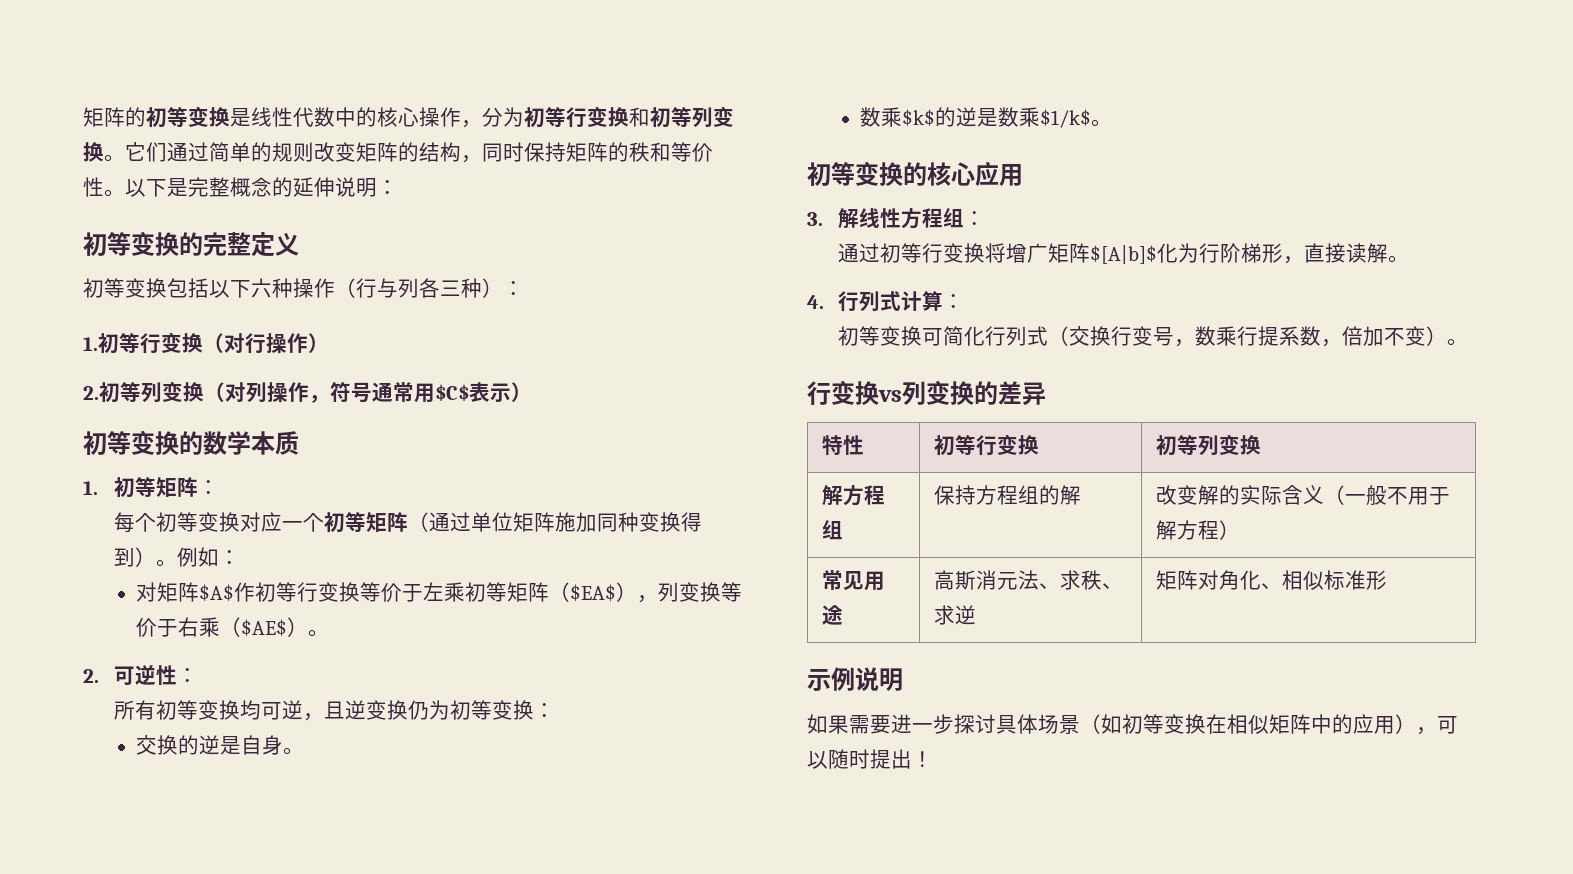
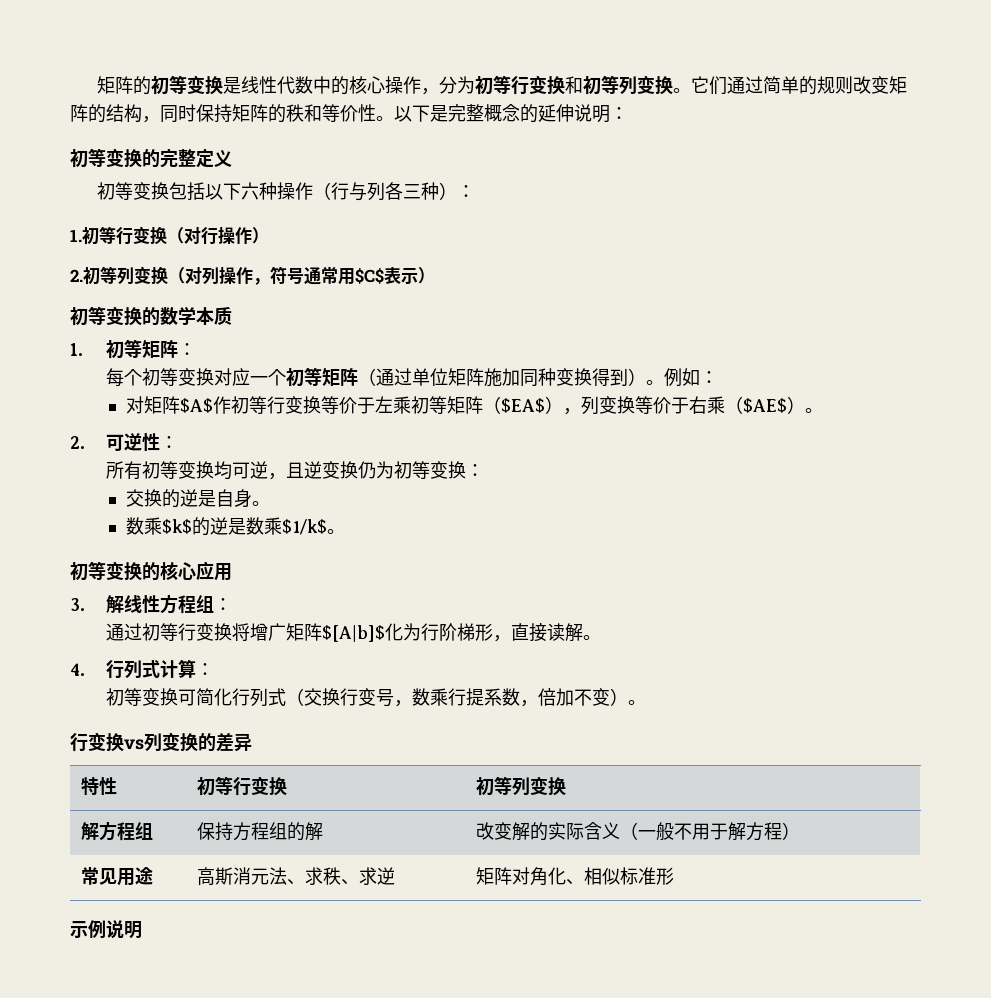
[807,714,1458,735] [807,749,933,769] // 如果需要进一步探讨具体场景（如初等变换在相似矩阵中的应用），可以随时提出！ -> (142, 930) none

